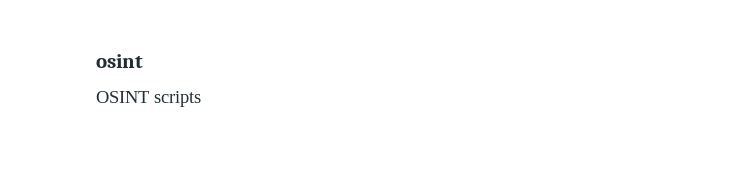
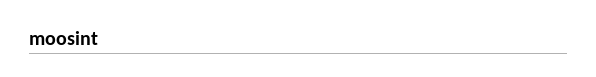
[96,54,143,68] [96,91,201,107] osint // OSINT scripts -> [29,31,98,45] moosint

